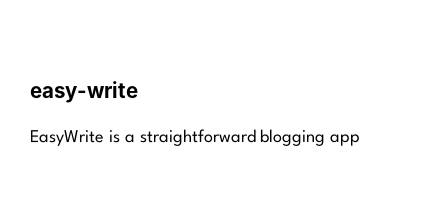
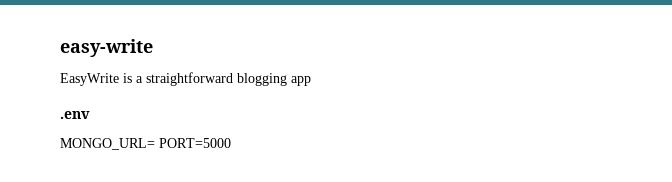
(362, 139) none -> [60,111,90,119] [60,138,231,150] // .env // MONGO_URL= PORT=5000

